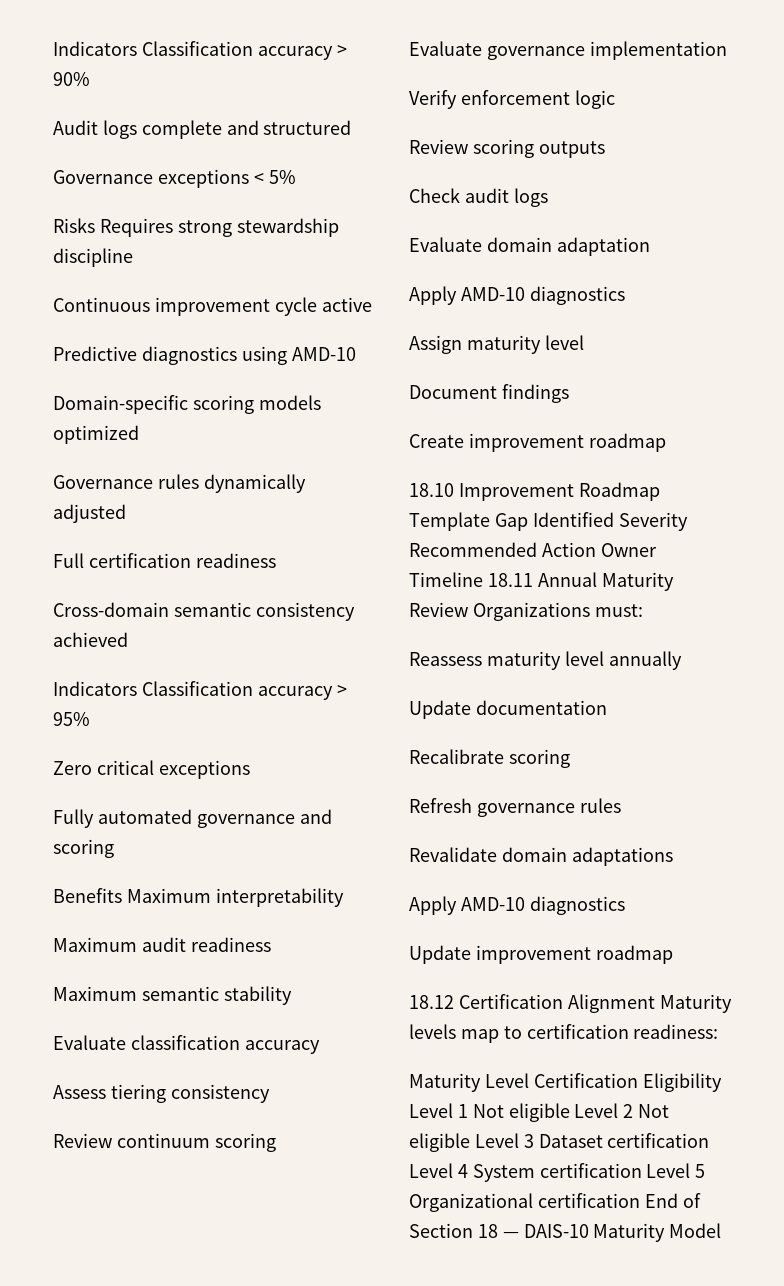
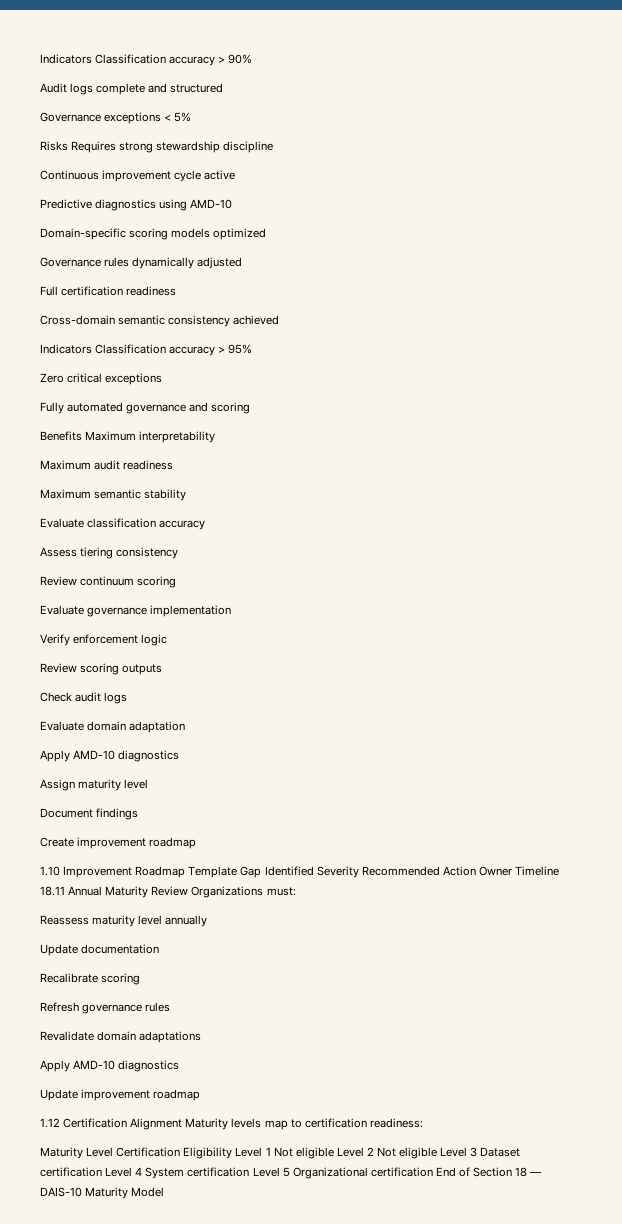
[409,483,454,497] 18.10 -> [40,866,60,876] 1.10
[409,995,454,1009] 18.12 -> [40,1118,60,1128] 1.12

